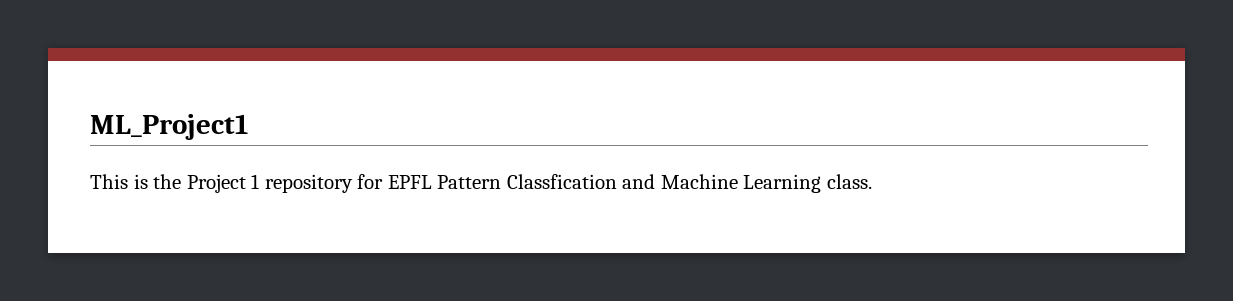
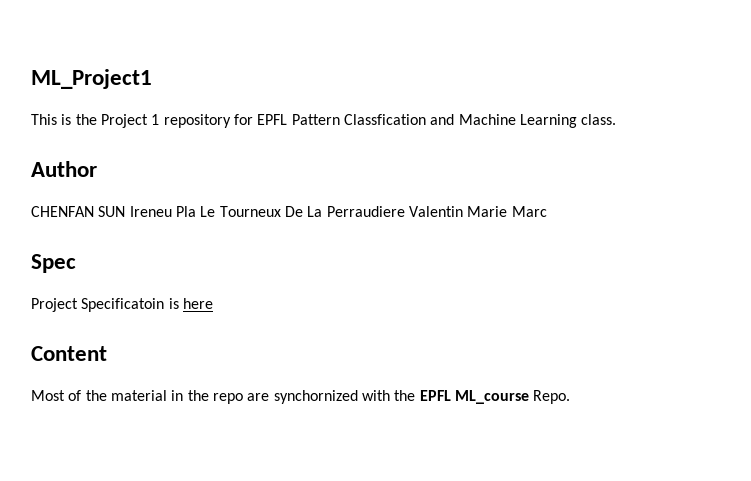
(872, 181) none -> [31,161,97,177] [31,206,547,217] [31,254,76,273] [31,298,213,312] [31,346,107,361] [31,390,571,404] // Author // CHENFAN SUN Ireneu Pla Le Tourneux De La Perraudiere Valentin Marie Marc // Spec // Project Specificatoin is here // Content // Most of the material in the repo are synchornized with the EPFL ML_course Repo.

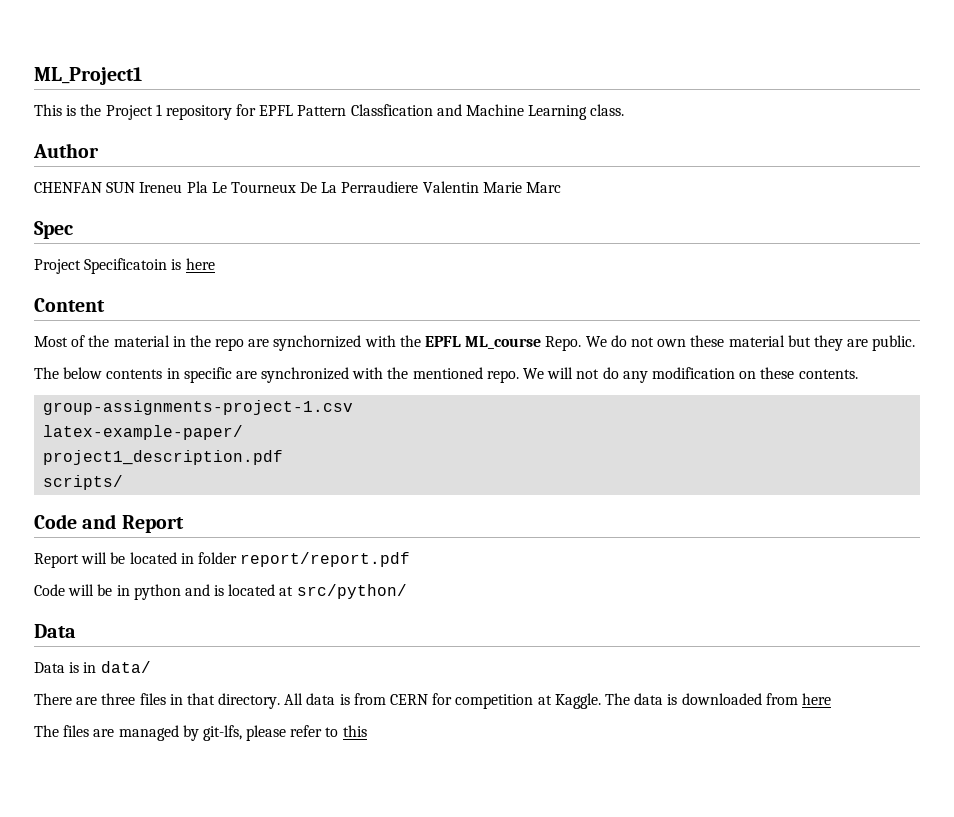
(571, 397) none -> [585,335,916,351] [34,367,858,383] [43,400,354,415] [43,425,244,440] [43,450,284,465] [43,475,124,490] [34,514,184,533] [34,552,411,568] [34,584,407,600] [34,624,76,638] [34,661,151,673] [34,693,831,709] [34,725,367,741] We do not own these material but they are public. // The below contents in specific are synchronized with the mentioned repo. We will not do any modification on these contents. // group-assignments-project-1.csv // latex-example-paper/ // project1_description.pdf // scripts/ // Code and Report // Report will be located in folder report/report.pdf // Code will be in python and is located at src/python/ // Data // Data is in data/ // There are three files in that directory. All data is from CERN for competition at Kaggle. The data is downloaded from here // The files are managed by git-lfs, please refer to this

